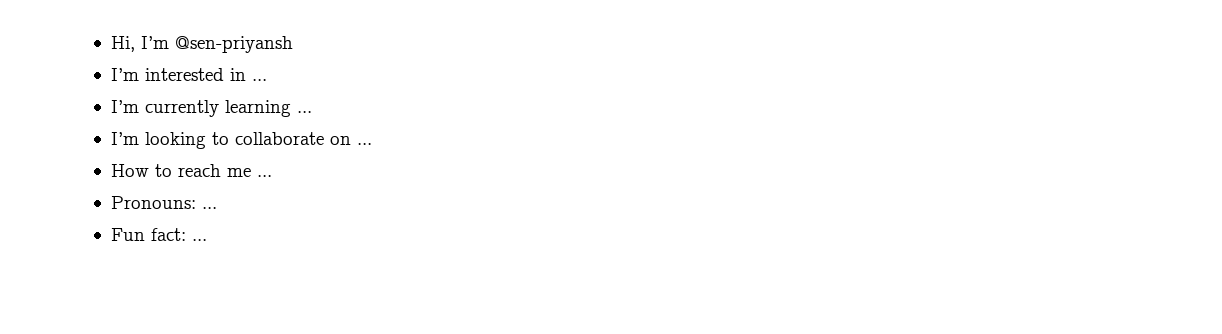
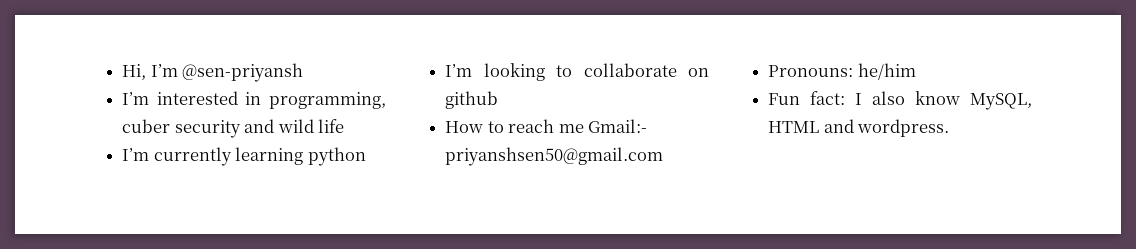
[251,79,267,81] ... -> [269,92,386,109] [122,119,344,138] programming, cuber security and wild life
[296,111,312,113] ... -> [307,147,366,166] python
[356,143,372,145] ... -> [445,91,499,109] github
[256,175,272,177] ... -> [587,119,647,133] [445,147,664,166] Gmail:- priyanshsen50@gmail.com
[201,207,217,209] ... -> [857,63,916,80] he/him
[191,239,207,241] ... -> [855,91,1032,110] [768,119,950,137] I also know MySQL, HTML and wordpress.

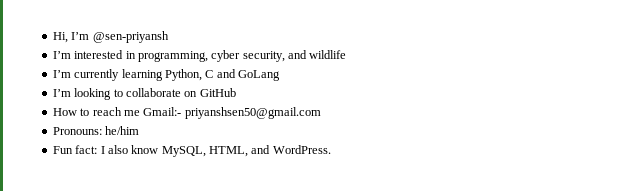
[122,119,344,138] cuber security and wild life -> [211,50,347,62] cyber security, and wildlife
[307,147,366,166] python -> [164,69,280,81] Python, C and GoLang
[445,91,499,109] github -> [199,88,236,97] GitHub
[768,119,950,137] HTML and wordpress. -> [209,145,331,157] HTML, and WordPress.

